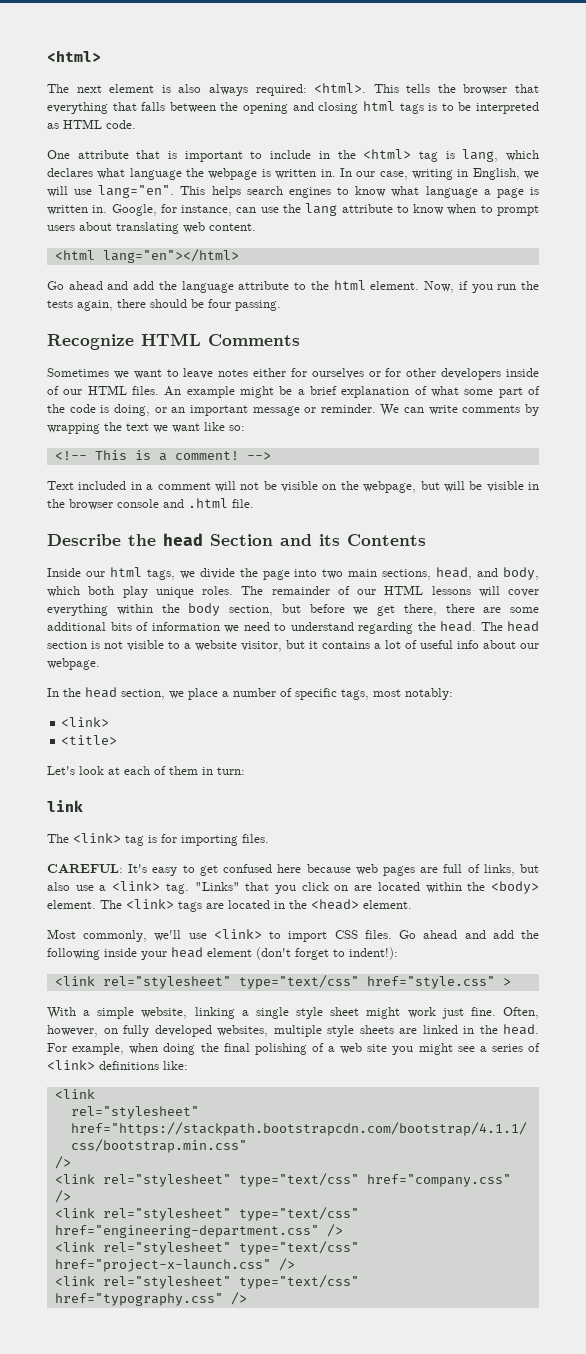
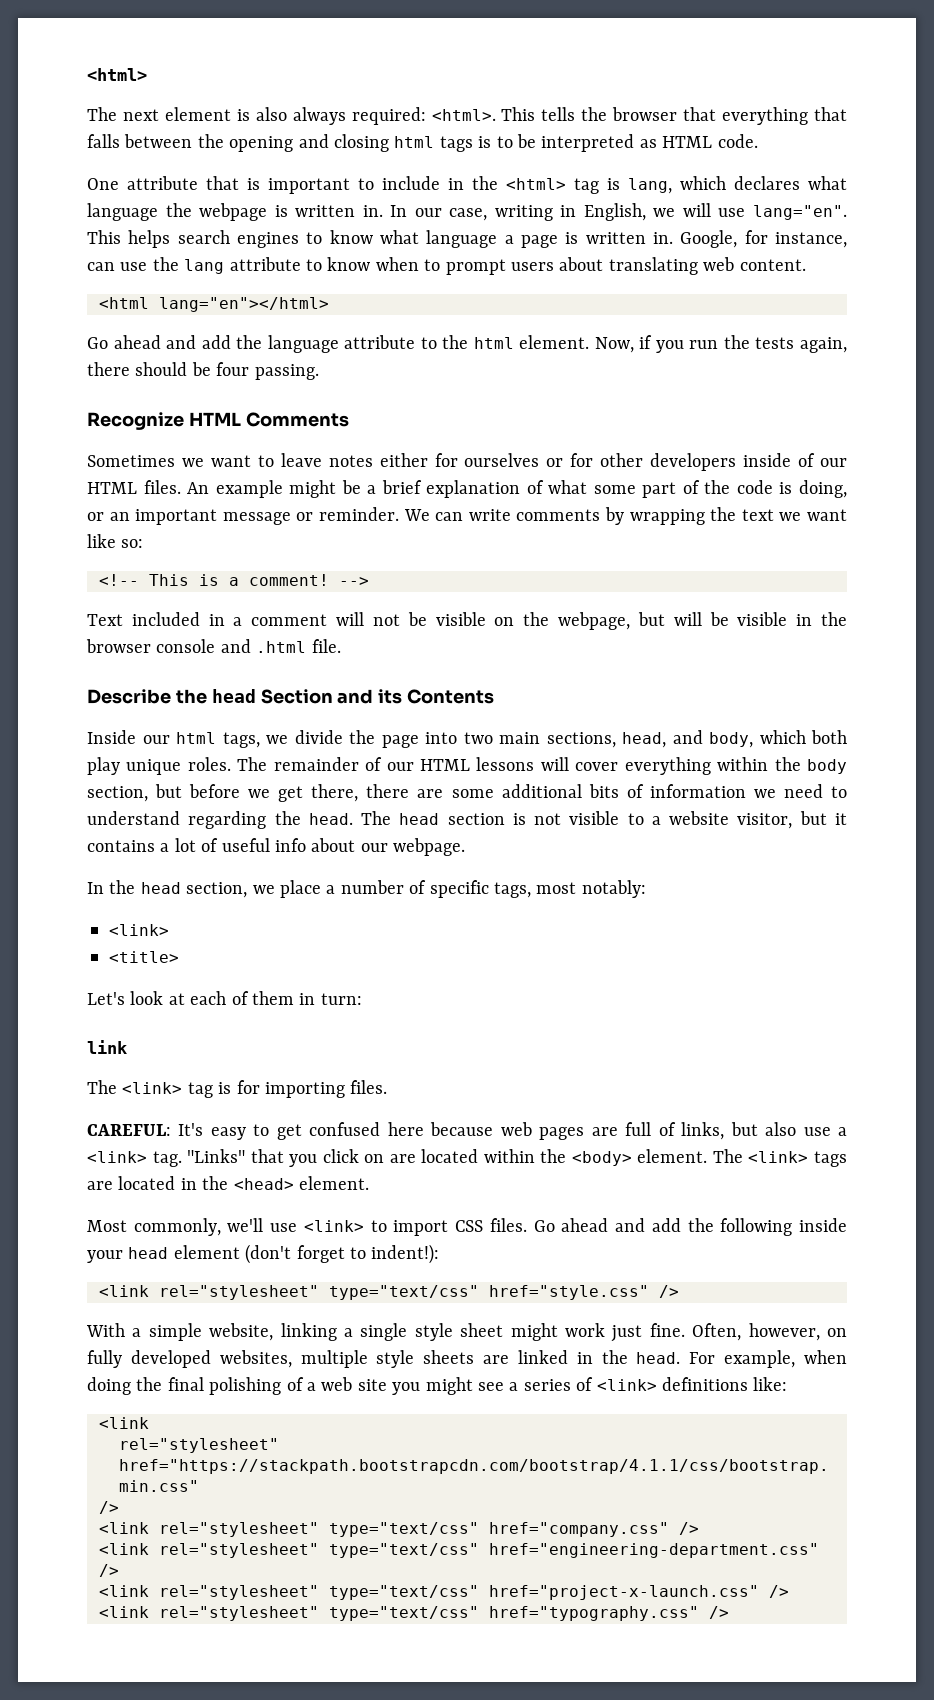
[502,978,511,986] > -> [659,1285,679,1298] />

